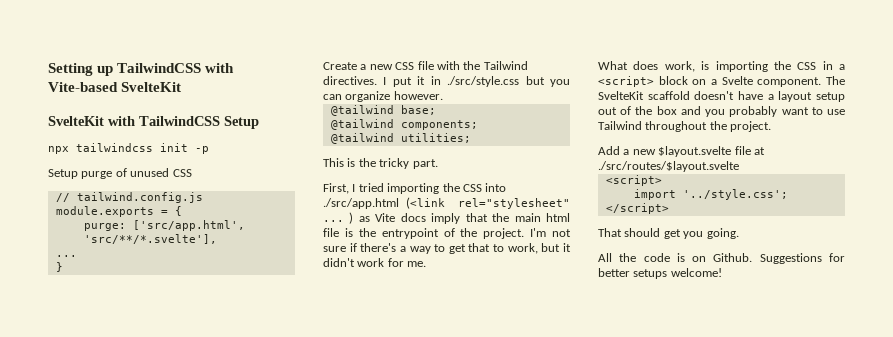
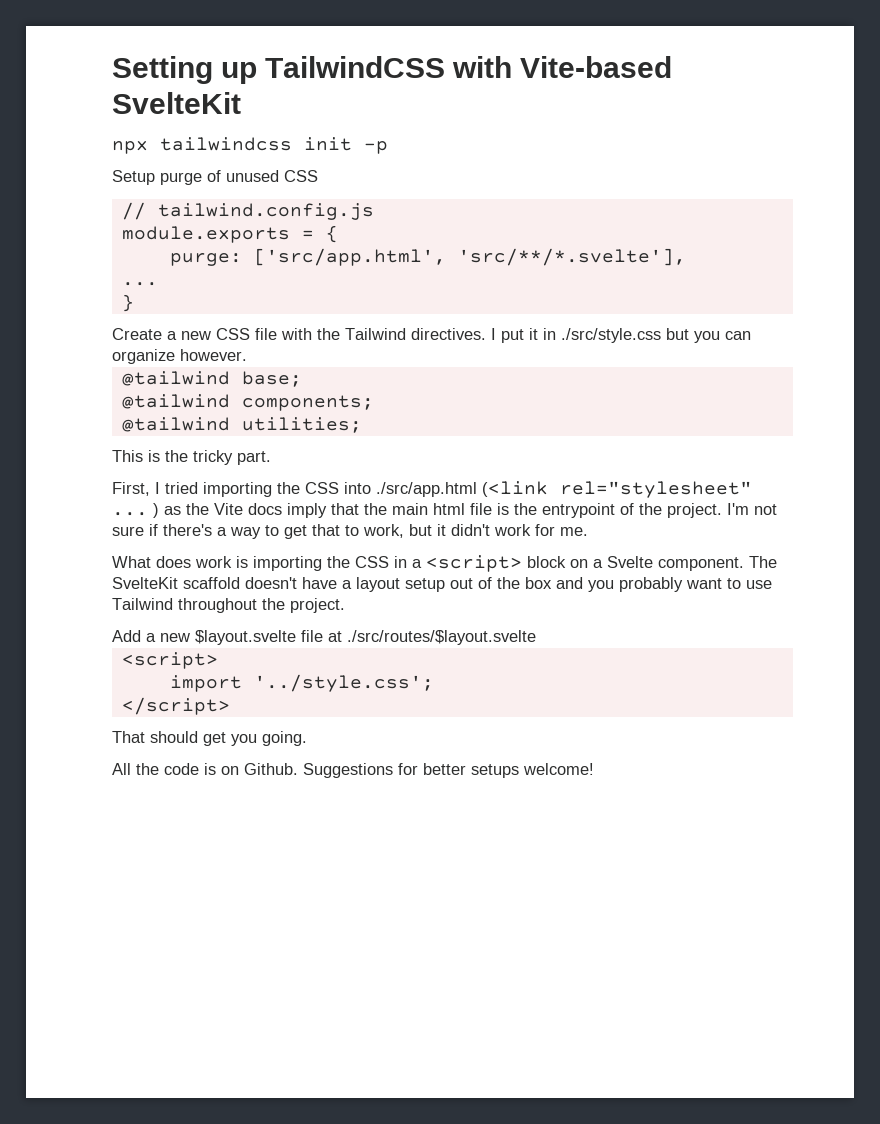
[48,116,259,129] // SvelteKit with TailwindCSS Setup -> (241, 103) none
(370, 219) none -> [186,503,209,515] the
[664,61,695,72] work, -> [195,556,232,568] work

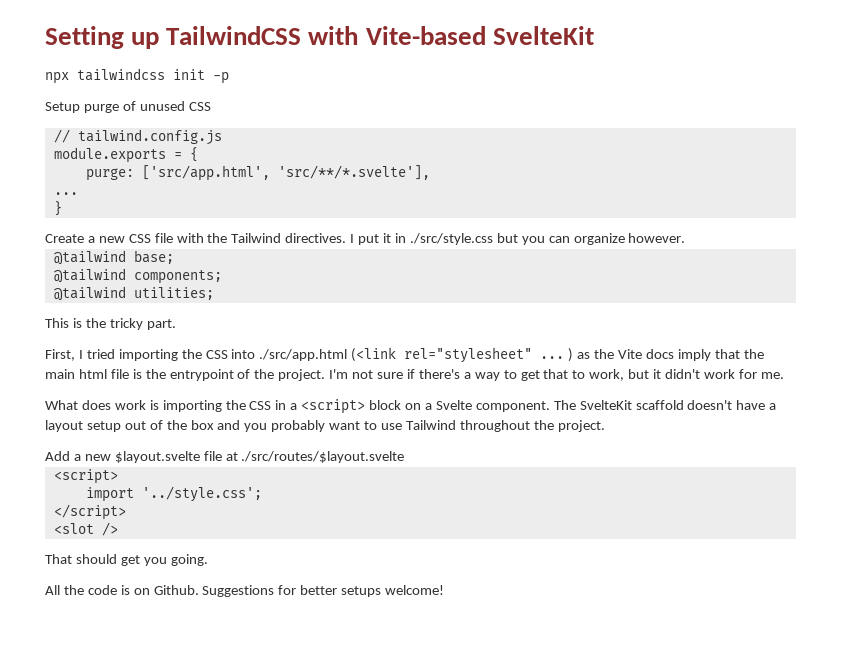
(230, 706) none -> [53,522,118,536] // <slot />

